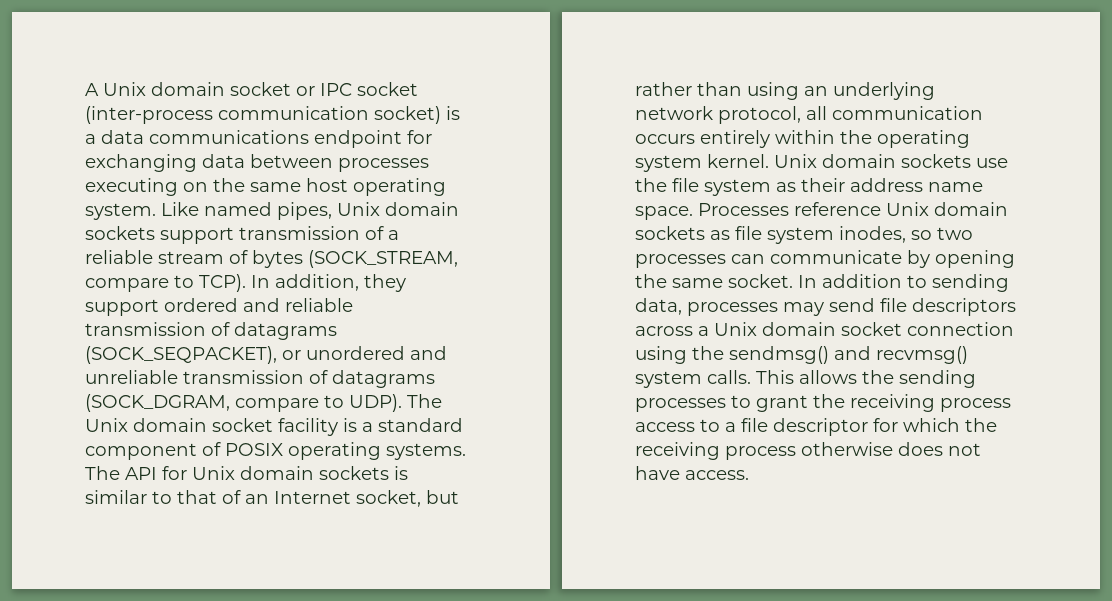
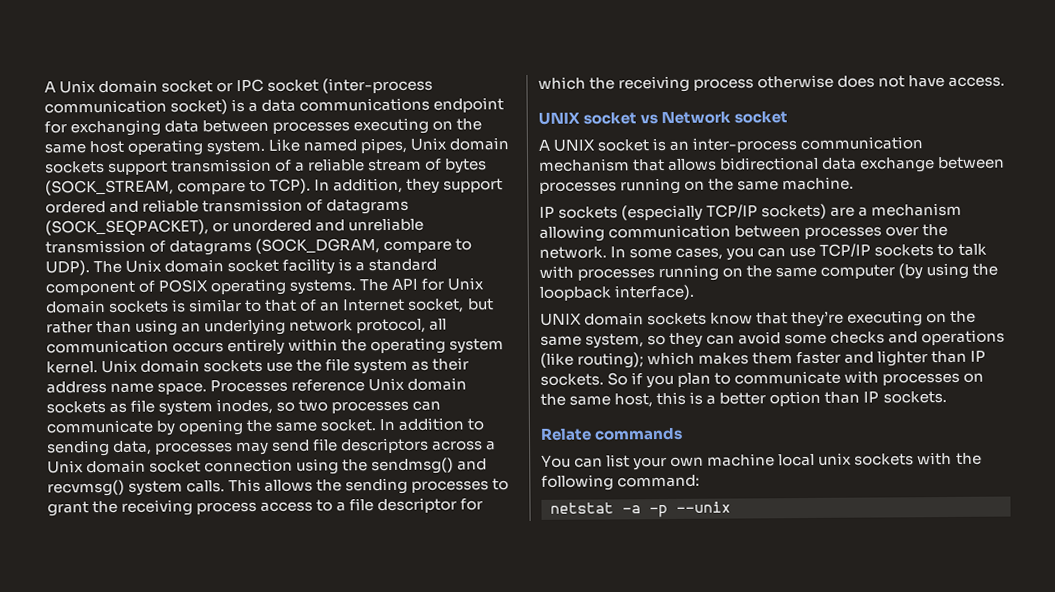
(749, 475) none -> [538,111,789,125] [538,136,924,153] [539,156,1006,173] [539,176,855,195] [539,202,963,222] [539,223,949,242] [539,243,987,261] [539,262,999,282] [539,284,696,301] [540,310,977,328] [540,329,1006,349] [540,350,987,369] [540,370,985,389] [540,390,947,408] [540,427,684,441] [541,451,982,471] [541,474,701,491] [550,501,731,518] // UNIX socket vs Network socket // A UNIX socket is an inter-process communication mechanism that allows bidirectional data exchange between processes running on the same machine. // IP sockets (especially TCP/IP sockets) are a mechanism allowing communication between processes over the network. In some cases, you can use TCP/IP sockets to talk with processes running on the same computer (by using the loopback interface). // UNIX domain sockets know that they’re executing on the same system, so they can avoid some checks and operations (like routing); which makes them faster and lighter than IP sockets. So if you plan to communicate with processes on the same host, this is a better option than IP sockets. // Relate commands // You can list your own machine local unix sockets with the following command: // netstat -a -p --unix

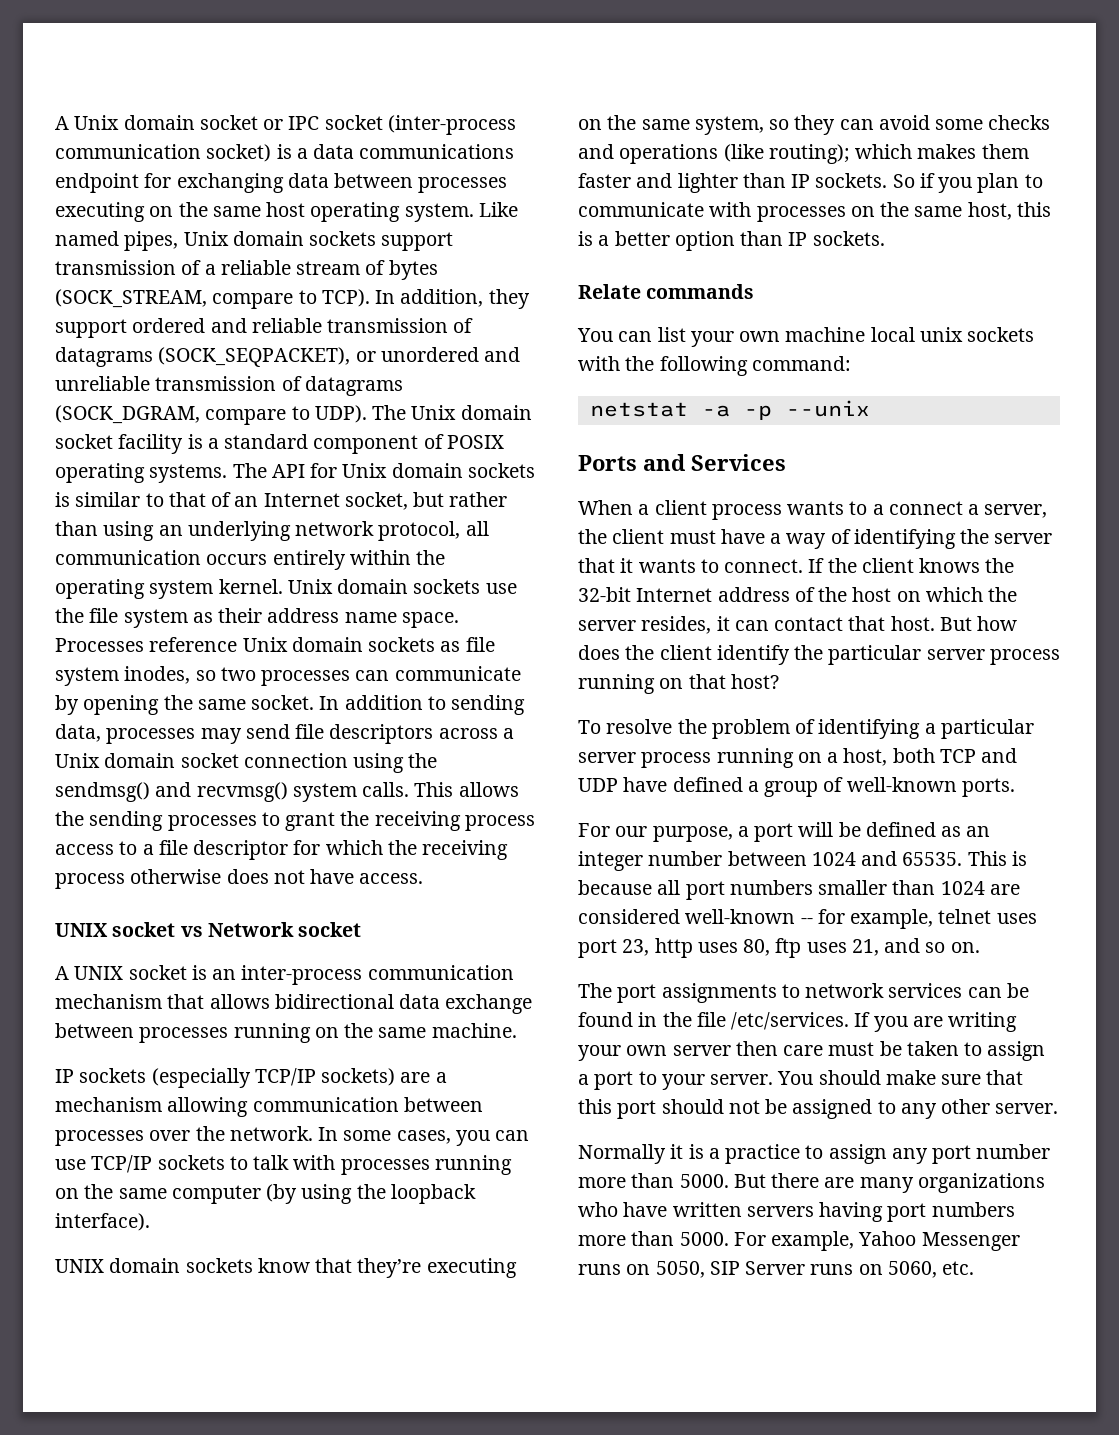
(731, 507) none -> [578,454,786,471] [578,500,1048,520] [578,529,1053,549] [578,558,1015,573] [578,587,1018,602] [578,616,1018,634] [578,645,1060,665] [578,674,779,694] [578,719,1034,739] [578,748,1018,768] [578,777,1015,797] [578,822,991,842] [578,851,1027,871] [578,880,1020,900] [578,909,1037,929] [578,938,980,958] [578,983,1029,1003] [578,1012,1018,1032] [578,1041,1046,1061] [578,1070,1024,1090] [578,1099,1059,1119] [578,1144,1051,1164] [578,1173,1045,1193] [578,1202,1015,1222] [578,1231,1020,1251] [578,1261,975,1278] // Ports and Services // When a client process wants to a connect a server, the client must have a way of identifying the server that it wants to connect. If the client knows the 32-bit Internet address of the host on which the server resides, it can contact that host. But how does the client identify the particular server process running on that host? // To resolve the problem of identifying a particular server process running on a host, both TCP and UDP have defined a group of well-known ports. // For our purpose, a port will be defined as an integer number between 1024 and 65535. This is because all port numbers smaller than 1024 are considered well-known -- for example, telnet uses port 23, http uses 80, ftp uses 21, and so on. // The port assignments to network services can be found in the file /etc/services. If you are writing your own server then care must be taken to assign a port to your server. You should make sure that this port should not be assigned to any other server. // Normally it is a practice to assign any port number more than 5000. But there are many organizations who have written servers having port numbers more than 5000. For example, Yahoo Messenger runs on 5050, SIP Server runs on 5060, etc.

